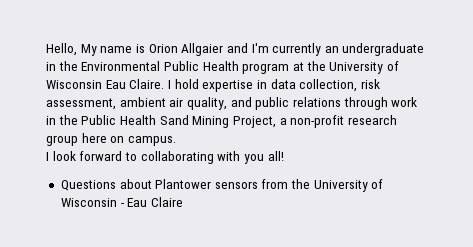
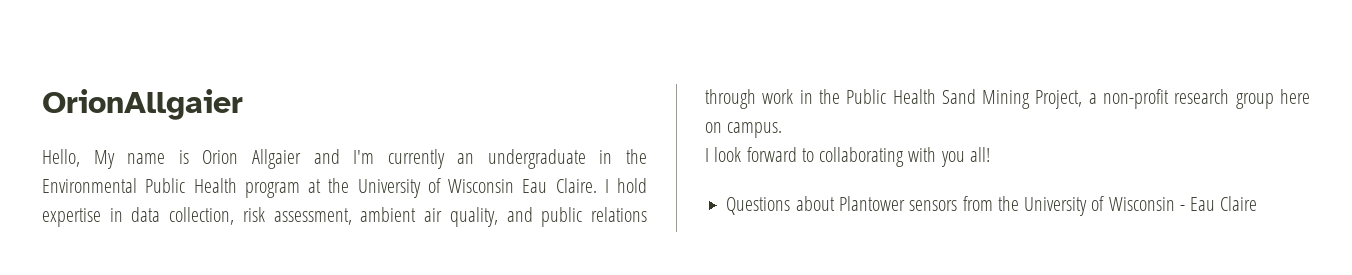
(46, 49) none -> [42,89,243,120] OrionAllgaier //

